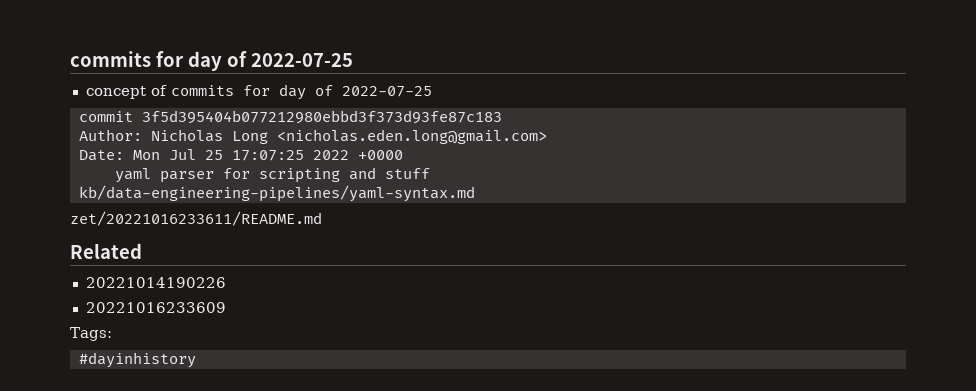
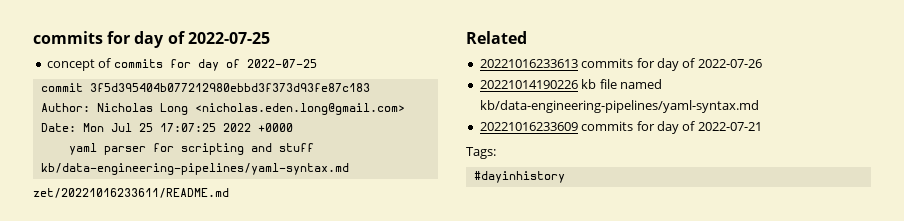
[85,277,226,288] [85,302,226,313] 20221014190226 // 20221016233609 -> [479,58,762,71] [479,79,662,89] [479,100,759,113] [479,121,762,134] 20221016233613 commits for day of 2022-07-26 // 20221014190226 kb file named kb/data-engineering-pipelines/yaml-syntax.md // 20221016233609 commits for day of 2022-07-21

